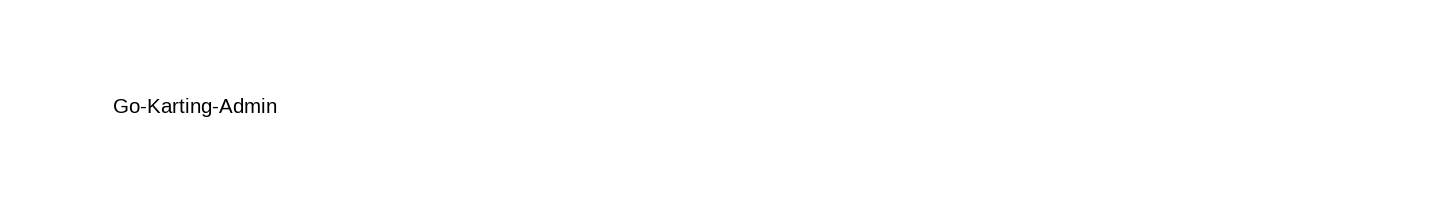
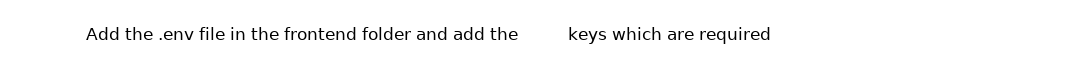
[113,98,277,117] Go-Karting-Admin -> [86,27,771,44] Add the .env file in the frontend folder and add the keys which are required

